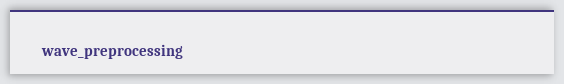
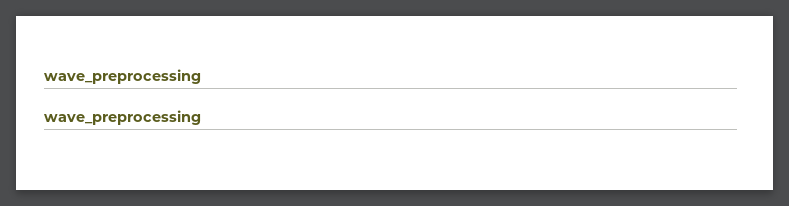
[41,44,183,59] wave_preprocessing -> [44,69,201,84] [44,110,201,125] wave_preprocessing // wave_preprocessing

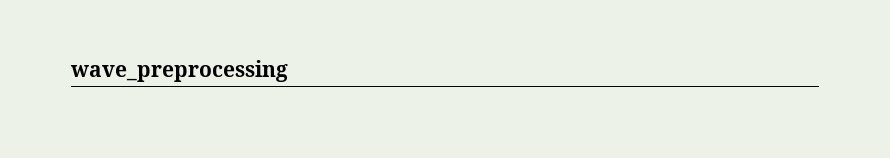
[44,69,201,84] [44,110,201,125] wave_preprocessing // wave_preprocessing -> [70,60,288,82] wave_preprocessing

